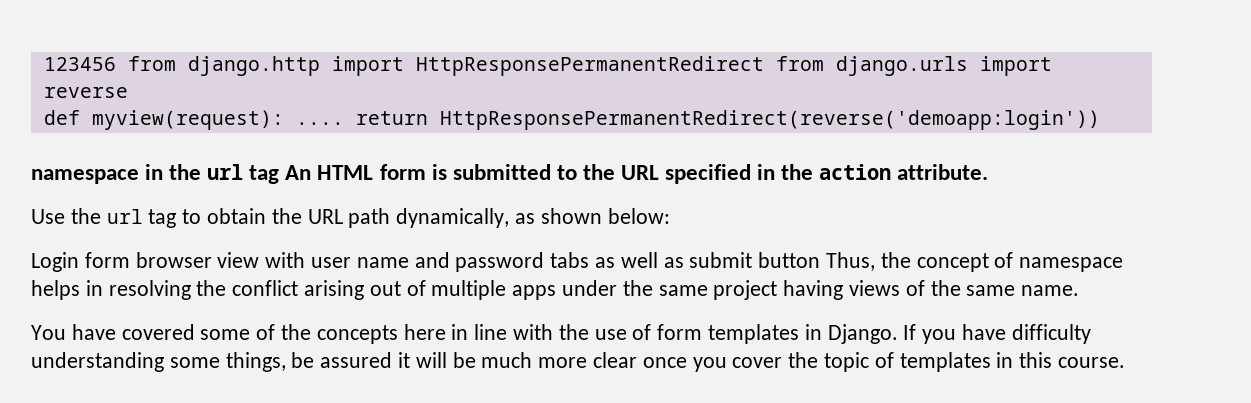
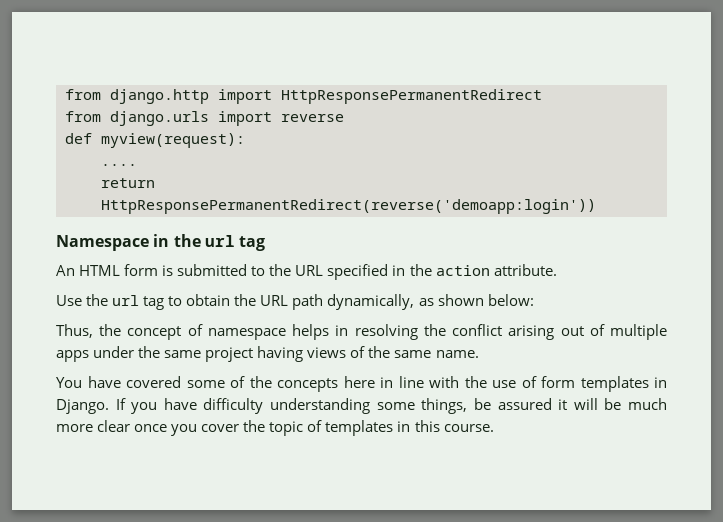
[43,57,116,71] 123456 -> (65, 94) none
(764, 66) none -> (542, 96) //
(284, 120) none -> (245, 140) //
(344, 123) none -> (137, 165) //
[31,169,139,184] namespace -> [56,235,149,251] Namespace
(280, 174) none -> (266, 243) //
[31,252,821,272] Login form browser view with user name and password tabs as well as submit button -> (534, 300) none

